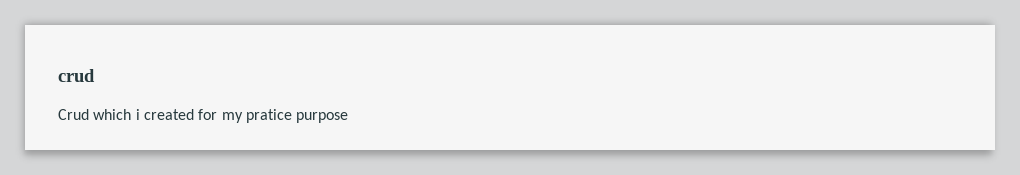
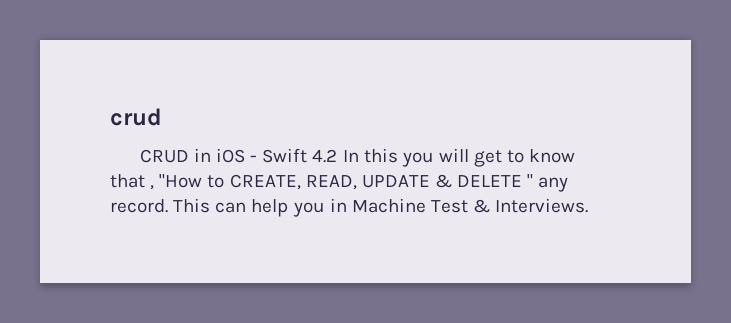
[58,109,349,123] Crud which i created for my pratice purpose -> [139,148,576,167] [110,174,569,192] [110,198,589,217] CRUD in iOS - Swift 4.2 In this you will get to know that , "How to CREATE, READ, UPDATE & DELETE " any record. This can help you in Machine Test & Interviews.

